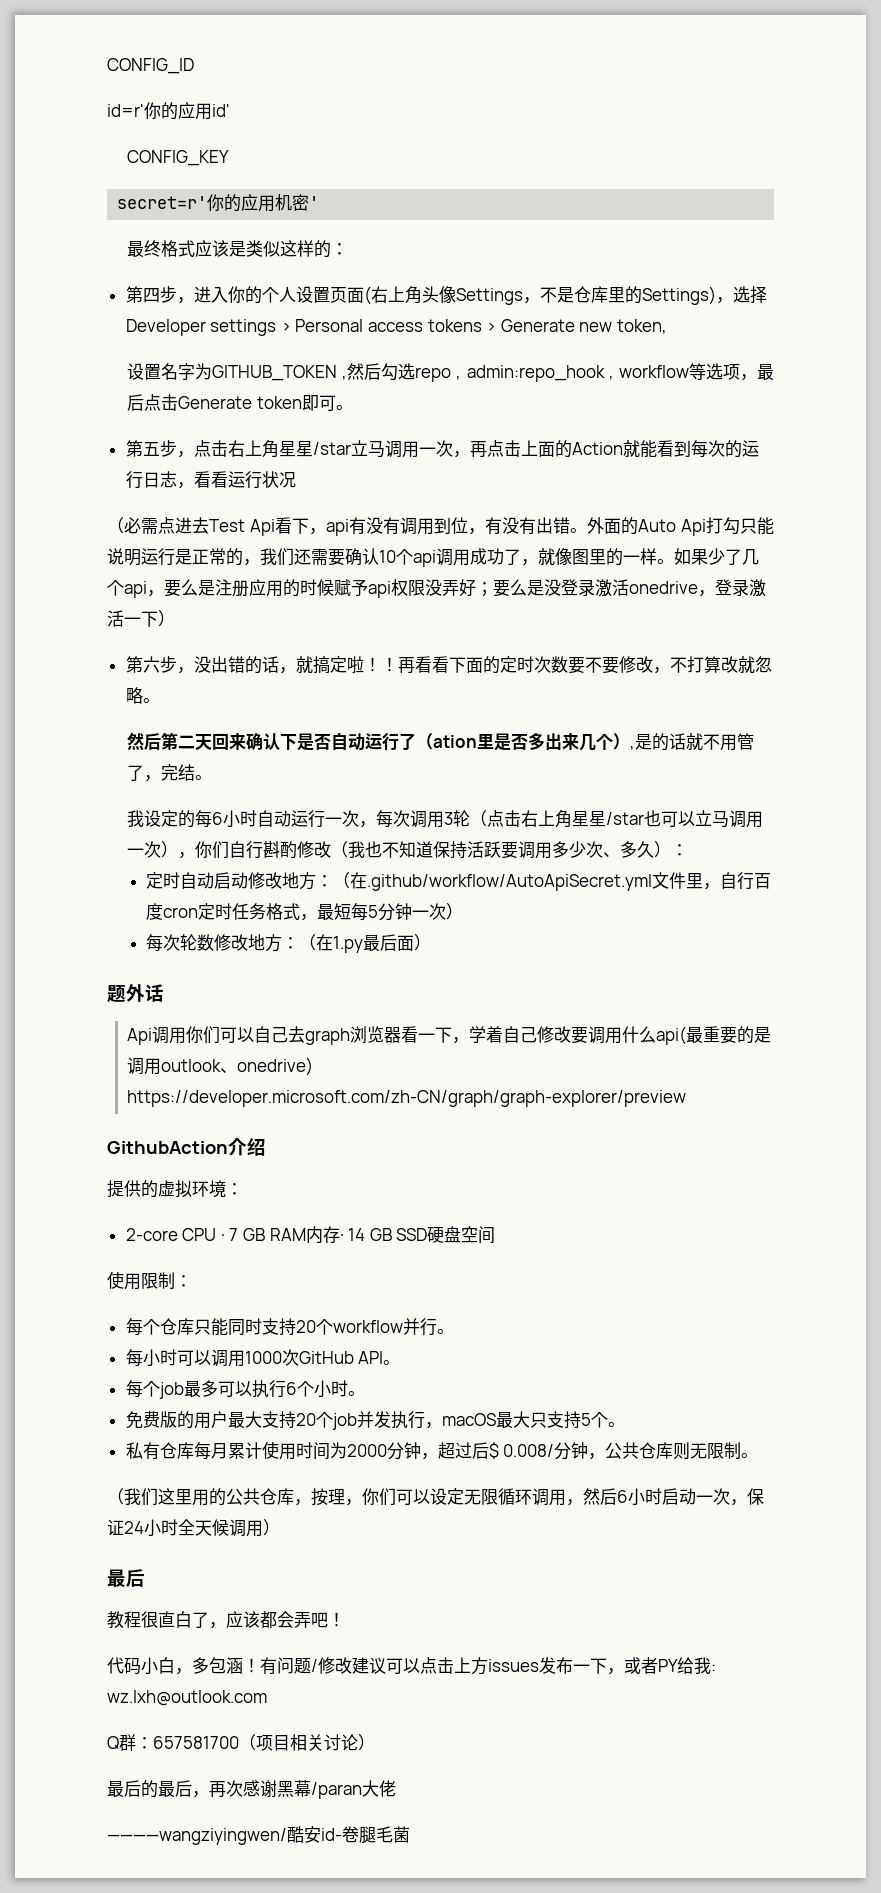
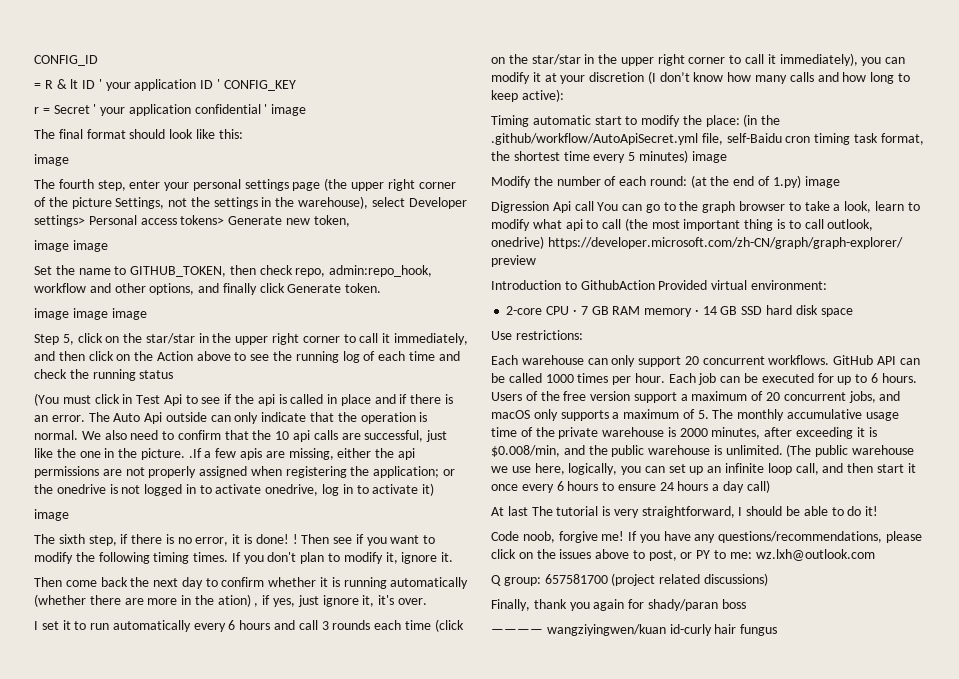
[107,102,230,120] [127,150,230,166] [117,194,320,212] [127,240,349,258] [125,286,767,305] [125,319,668,336] [127,363,774,382] [127,394,353,411] [125,440,759,458] [125,471,296,489] [107,517,774,536] [107,548,759,567] [107,579,766,598] [107,610,175,627] [125,656,772,674] [125,687,160,704] [127,732,755,751] [127,764,213,782] [127,810,764,828] [127,841,689,859] [145,872,771,891] [145,903,463,921] [145,934,431,953] [107,984,164,1003] [127,1026,772,1045] [127,1057,314,1076] [127,1090,687,1107] [107,1138,266,1156] [107,1180,243,1198] id=r'你的应用id' // CONFIG_KEY // secret=r'你的应用机密' // 最终格式应该是类似这样的： // 第四步，进入你的个人设置页面(右上角头像Settings，不是仓库里的Settings)，选择Developer settings > Personal access tokens > Generate new token, // 设置名字为GITHUB_TOKEN ,然后勾选repo , admin:repo_hook , workflow等选项，最后点击Generate token即可。 // 第五步，点击右上角星星/star立马调用一次，再点击上面的Action就能看到每次的运行日志，看看运行状况 // （必需点进去Test Api看下，api有没有调用到位，有没有出错。外面的Auto Api打勾只能说明运行是正常的，我们还需要确认10个api调用成功了，就像图里的一样。如果少了几个api，要么是注册应用的时候赋予api权限没弄好；要么是没登录激活onedrive，登录激活一下） // 第六步，没出错的话，就搞定啦！！再看看下面的定时次数要不要修改，不打算改就忽略。 // 然后第二天回来确认下是否自动运行了（ation里是否多出来几个）,是的话就不用管了，完结。 // 我设定的每6小时自动运行一次，每次调用3轮（点击右上角星星/star也可以立马调用一次），你们自行斟酌修改（我也不知道保持活跃要调用多少次、多久）： // 定时自动启动修改地方：（在.github/workflow/AutoApiSecret.yml文件里，自行百度cron定时任务格式，最短每5分钟一次） // 每次轮数修改地方：（在1.py最后面） // 题外话 // Api调用你们可以自己去graph浏览器看一下，学着自己修改要调用什么api(最重要的是调用outlook、onedrive) https://developer.microsoft.com/zh-CN/graph/graph-explorer/preview // GithubAction介绍 // 提供的虚拟环境： -> [34,79,296,91] [34,104,307,116] [34,129,243,139] [34,154,69,166] [34,178,456,191] [34,196,467,209] [34,215,350,227] [34,240,108,252] [34,265,433,277] [34,283,382,295] [34,308,147,320] [34,333,468,345] [34,351,460,363] [34,369,174,381] [34,393,454,406] [34,412,428,424] [34,430,448,442] [34,448,415,460] [34,466,456,478] [34,483,435,496] [34,509,69,521] [34,534,436,546] [34,552,454,564] [34,577,469,589] [34,594,427,607] [34,619,464,632] [491,53,906,66] [491,71,910,84] [491,89,564,102] [491,114,781,127] [491,133,924,145] [491,150,727,163] [491,175,840,188] [491,201,920,213] [491,218,874,231] [491,236,903,249] [491,255,536,267] [491,280,827,290] = R & lt ID ' your application ID ' CONFIG_KEY // r = Secret ' your application confidential ' image // The final format should look like this: // image // The fourth step, enter your personal settings page (the upper right corner of the picture Settings, not the settings in the warehouse), select Developer settings> Personal access tokens> Generate new token, // image image // Set the name to GITHUB_TOKEN, then check repo, admin:repo_hook, workflow and other options, and finally click Generate token. // image image image // Step 5, click on the star/star in the upper right corner to call it immediately, and then click on the Action above to see the running log of each time and check the running status // (You must click in Test Api to see if the api is called in place and if there is an error. The Auto Api outside can only indicate that the operation is normal. We also need to confirm that the 10 api calls are successful, just like the one in the picture. .If a few apis are missing, either the api permissions are not properly assigned when registering the application; or the onedrive is not logged in to activate onedrive, log in to activate it) // image // The sixth step, if there is no error, it is done! ! Then see if you want to modify the following timing times. If you don't plan to modify it, ignore it. // Then come back the next day to confirm whether it is running automatically (whether there are more in the ation) , if yes, just ignore it, it's over. // I set it to run automatically every 6 hours and call 3 rounds each time (click on the star/star in the upper right corner to call it immediately), you can modify it at your discretion (I don’t know how many calls and how long to keep active): // Timing automatic start to modify the place: (in the .github/workflow/AutoApiSecret.yml file, self-Baidu cron timing task format, the shortest time every 5 minutes) image // Modify the number of each round: (at the end of 1.py) image // Digression Api call You can go to the graph browser to take a look, learn to modify what api to call (the most important thing is to call outlook, onedrive) https://developer.microsoft.com/zh-CN/graph/graph-explorer/ preview // Introduction to GithubAction Provided virtual environment:
[305,1226,340,1244] 内存 -> [644,308,693,317] memory
[427,1226,496,1244] [107,1271,192,1290] [125,1318,454,1336] [125,1349,401,1367] [125,1380,365,1399] [125,1411,625,1430] [125,1441,759,1460] [107,1488,764,1506] [107,1519,280,1537] [107,1569,145,1587] [107,1611,345,1629] [107,1657,716,1675] [107,1690,267,1706] [107,1734,375,1751] [107,1780,396,1799] [107,1826,410,1845] 硬盘空间 // 使用限制： // 每个仓库只能同时支持20个workflow并行。 // 每小时可以调用1000次GitHub API。 // 每个job最多可以执行6个小时。 // 免费版的用户最大支持20个job并发执行，macOS最大只支持5个。 // 私有仓库每月累计使用时间为2000分钟，超过后$ 0.008/分钟，公共仓库则无限制。 // （我们这里用的公共仓库，按理，你们可以设定无限循环调用，然后6小时启动一次，保证24小时全天候调用） // 最后 // 教程很直白了，应该都会弄吧！ // 代码小白，多包涵！有问题/修改建议可以点击上方issues发布一下，或者PY给我: wz.lxh@outlook.com // Q群：657581700（项目相关讨论） // 最后的最后，再次感谢黑幕/paran大佬 // ————wangziyingwen/酷安id-卷腿毛菌 -> [765,305,853,317] [491,330,583,340] [491,355,920,367] [491,373,917,385] [491,391,901,403] [491,409,899,421] [491,427,877,439] [491,444,915,457] [491,463,916,475] [491,480,770,493] [491,506,879,518] [491,531,923,543] [491,549,875,561] [491,573,768,586] [491,599,746,611] [491,624,778,636] hard disk space // Use restrictions: // Each warehouse can only support 20 concurrent workflows. GitHub API can be called 1000 times per hour. Each job can be executed for up to 6 hours. Users of the free version support a maximum of 20 concurrent jobs, and macOS only supports a maximum of 5. The monthly accumulative usage time of the private warehouse is 2000 minutes, after exceeding it is $0.008/min, and the public warehouse is unlimited. (The public warehouse we use here, logically, you can set up an infinite loop call, and then start it once every 6 hours to ensure 24 hours a day call) // At last The tutorial is very straightforward, I should be able to do it! // Code noob, forgive me! If you have any questions/recommendations, please click on the issues above to post, or PY to me: wz.lxh@outlook.com // Q group: 657581700 (project related discussions) // Finally, thank you again for shady/paran boss // ———— wangziyingwen/kuan id-curly hair fungus

